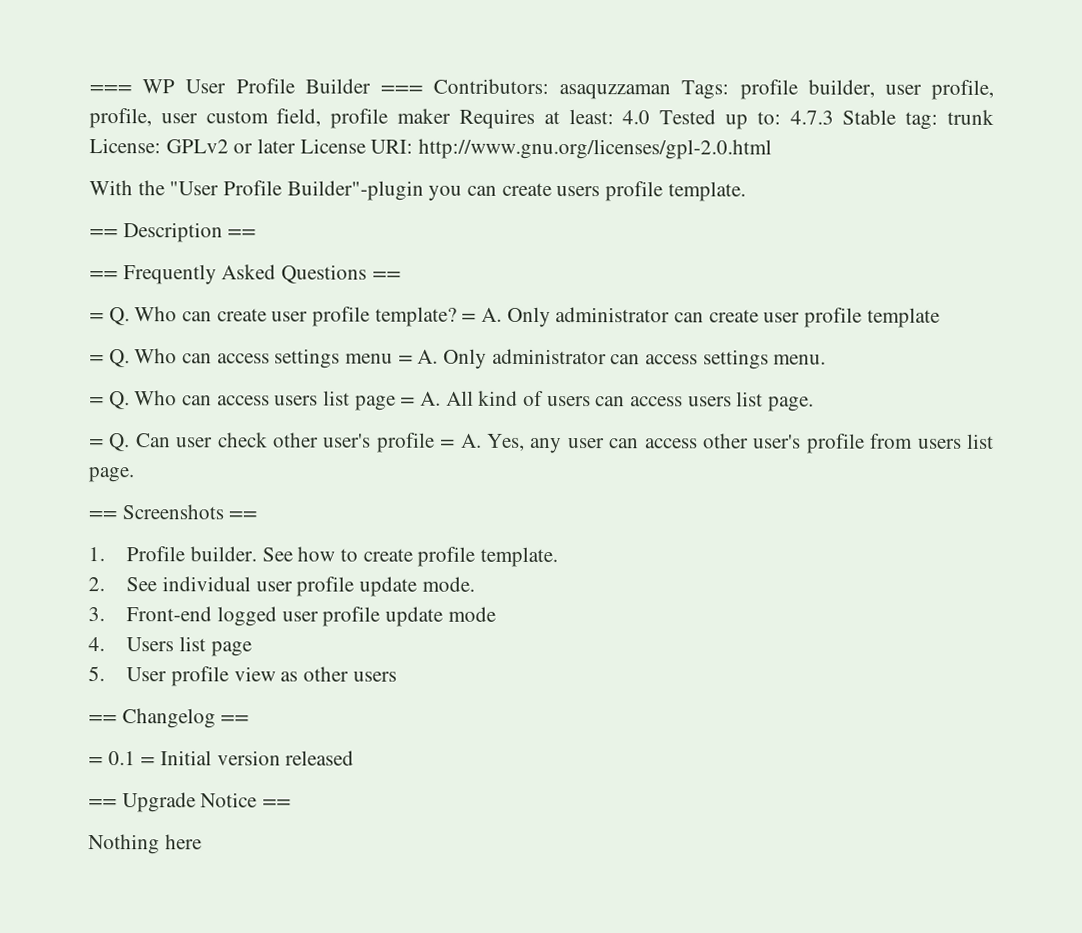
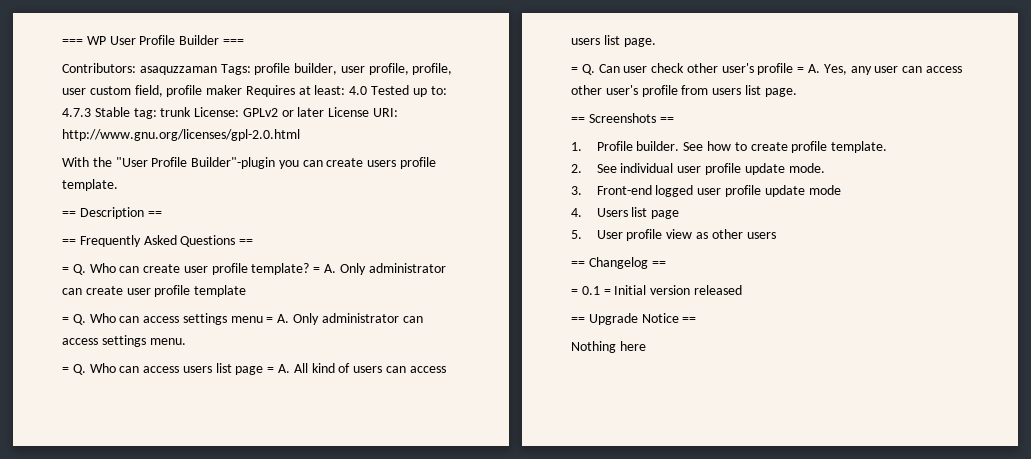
(423, 89) none -> (244, 42) //

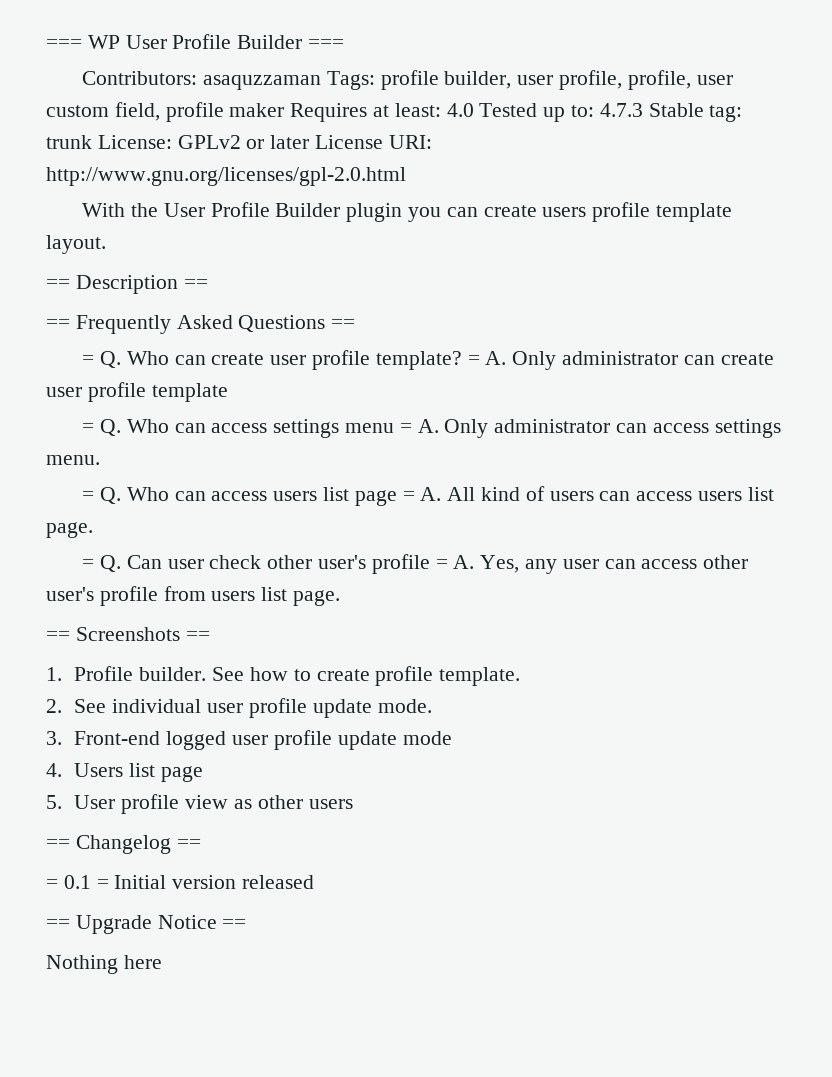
[115,157,276,169] "User Profile Builder"-plugin -> [163,202,403,222] User Profile Builder plugin
[62,179,118,191] template. -> [655,203,732,222] [46,235,106,254] template layout.

